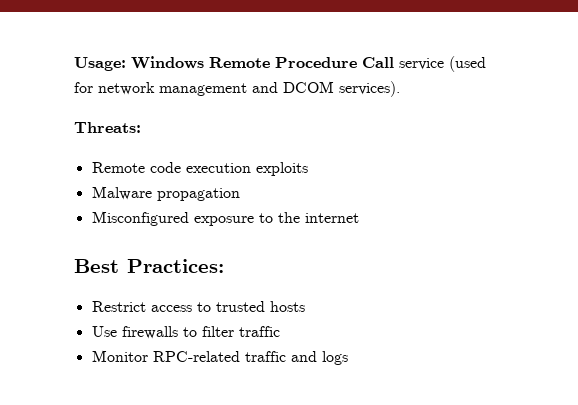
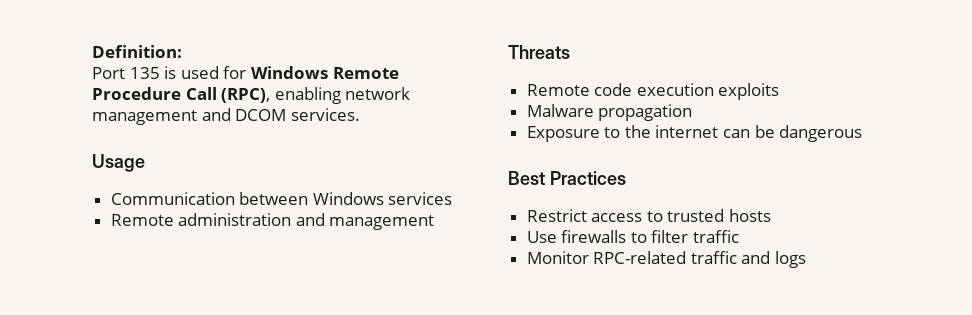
[74,57,126,71] Usage: -> [92,45,182,58] [92,66,247,79] Definition: // Port 135 is used for
[399,56,486,72] [74,82,93,93] service (used for -> [221,87,341,104] (RPC), enabling
[339,81,400,97] [74,122,141,133] services). // Threats: -> [290,108,360,121] [92,154,145,172] [110,192,453,205] [110,213,435,230] [508,45,570,59] services. // Usage // Communication between Windows services // Remote administration and management // Threats
[91,211,254,226] Misconfigured exposure -> [526,126,600,142] Exposure
(359, 218) none -> [723,125,863,142] can be dangerous
[127,259,224,273] Practices: -> [549,171,626,185] Practices

